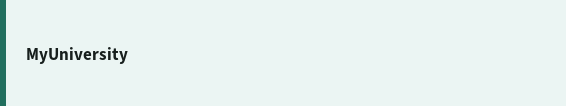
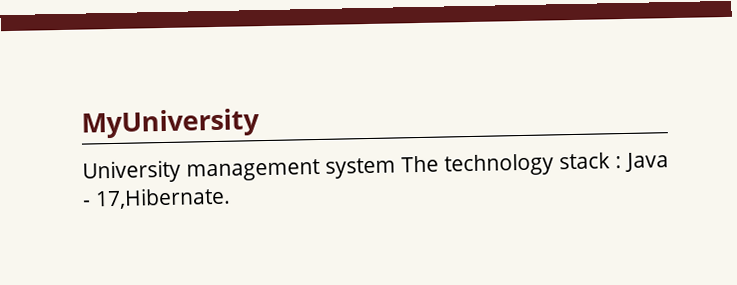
(128, 55) none -> [82,152,669,184] [83,186,231,210] // University management system The technology stack : Java - 17,Hibernate.

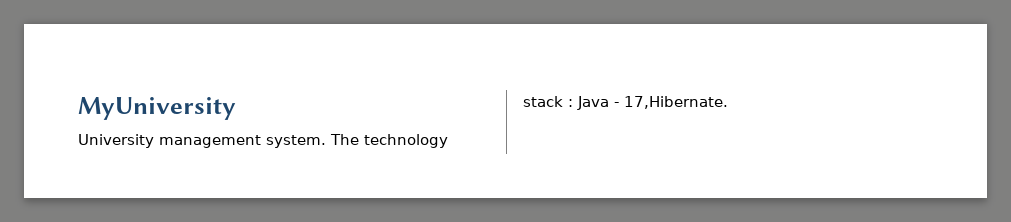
[325,157,396,179] system -> [266,135,326,148] system.

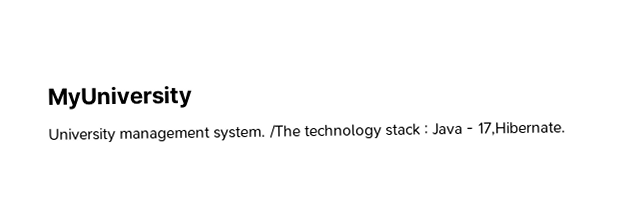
[330,134,359,145] The -> [268,124,301,139] /The

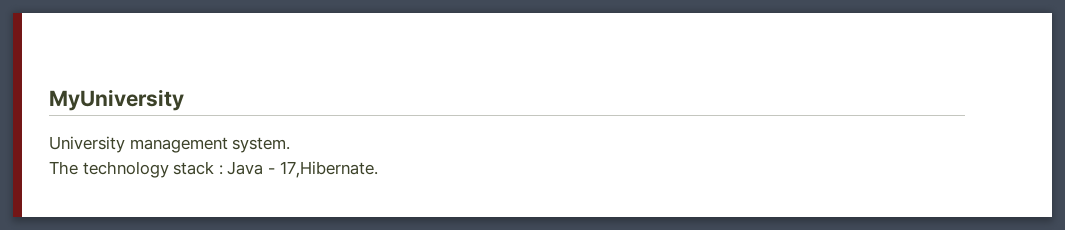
[268,124,301,139] /The -> [49,161,78,175] // The

